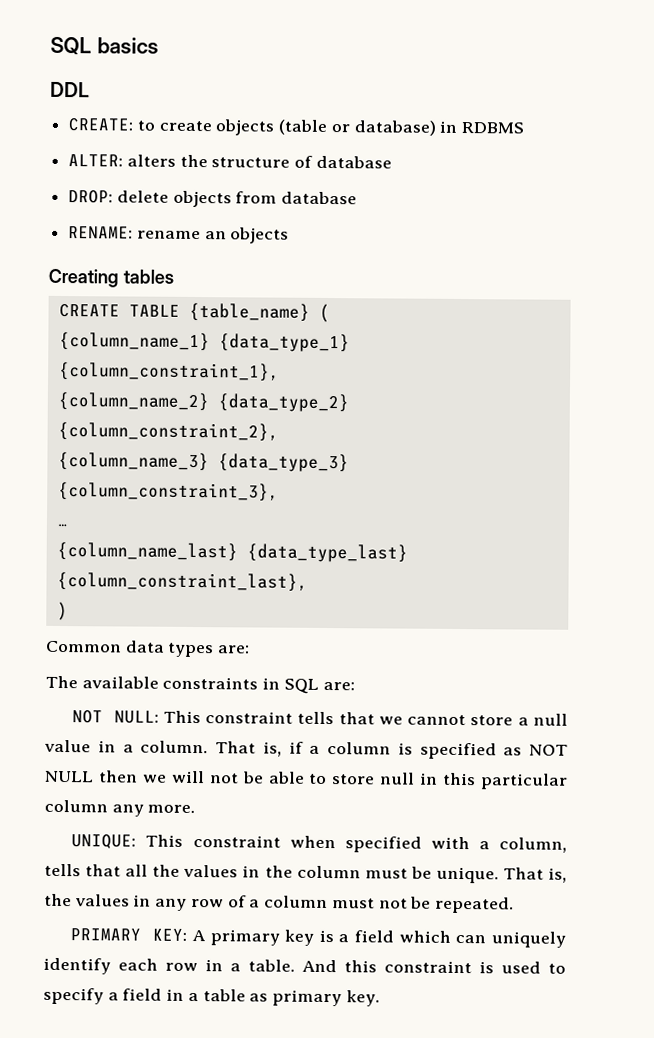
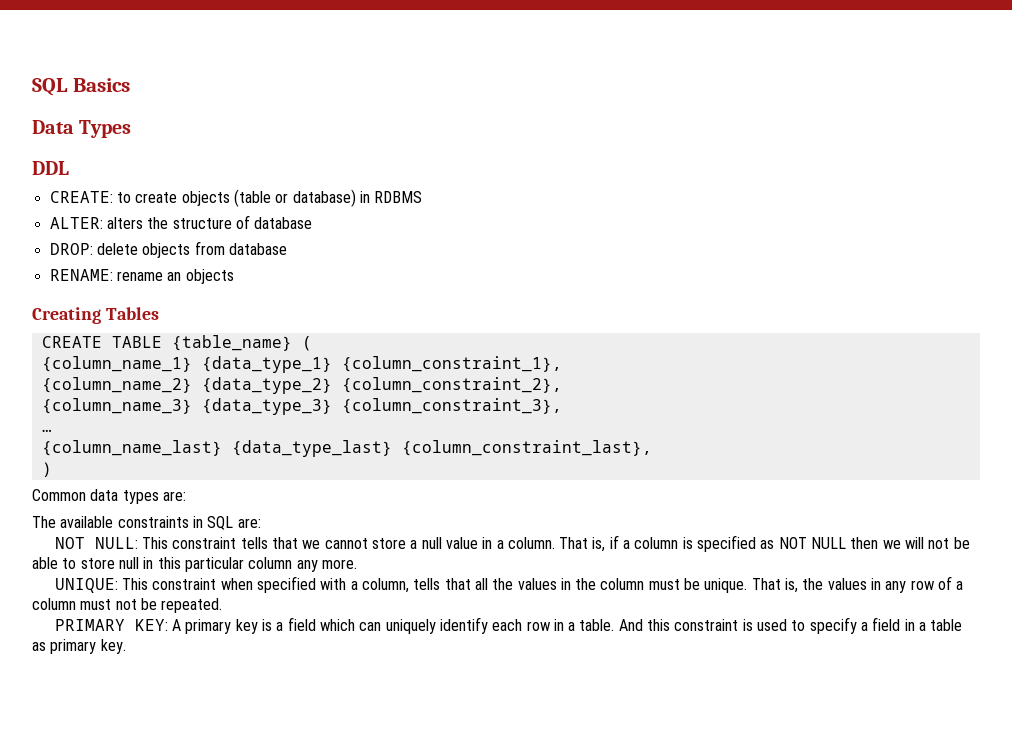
[50,36,159,56] SQL basics -> [32,78,130,96] [32,120,132,138] SQL Basics // Data Types
[122,269,174,284] tables -> [105,307,159,320] Tables

